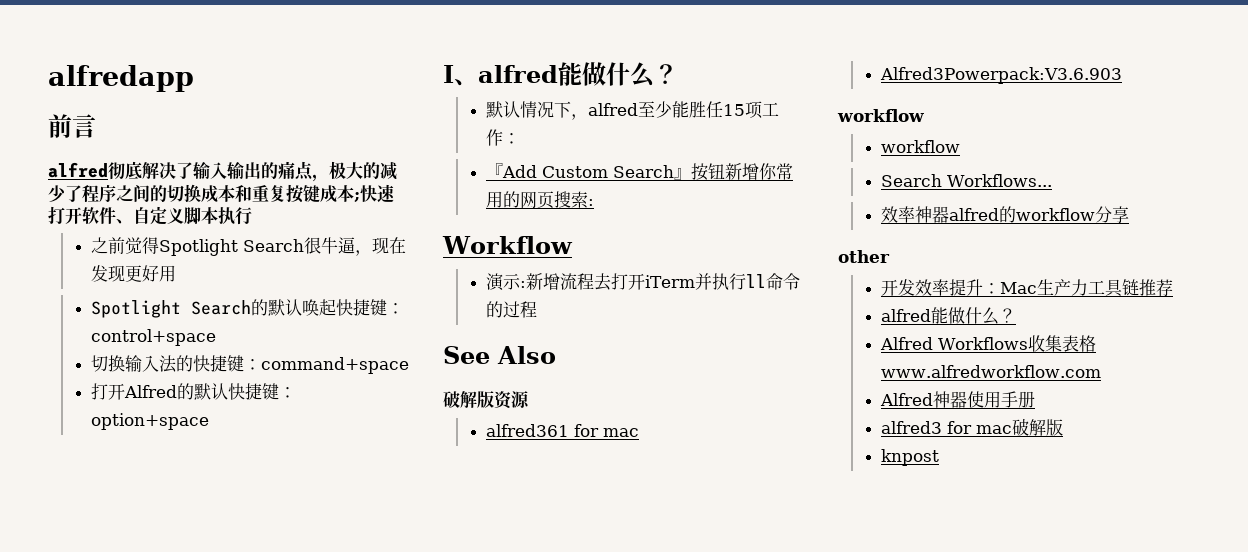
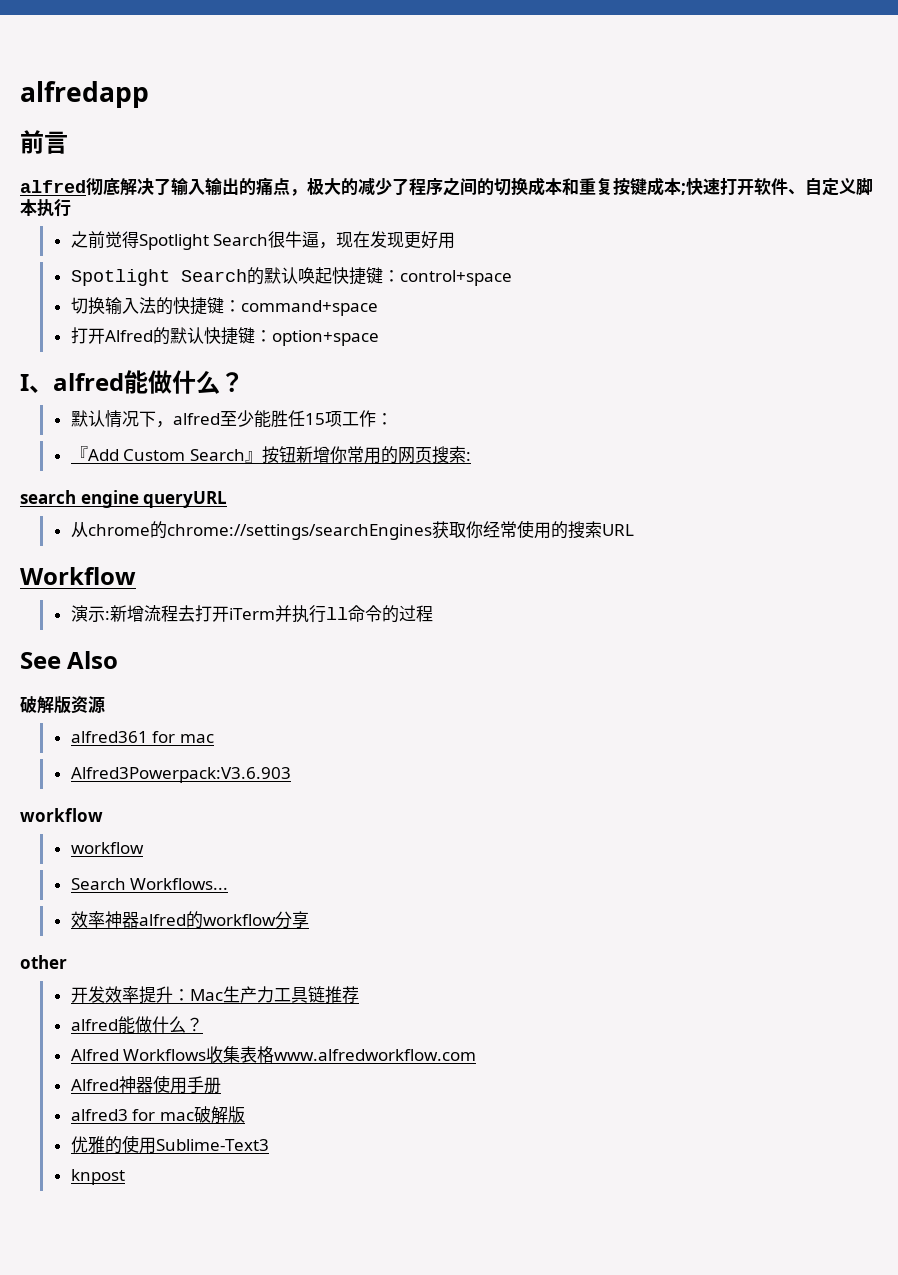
(595, 202) none -> [20,490,228,508] [70,520,634,540] // search engine queryURL // 从chrome的chrome://settings/searchEngines获取你经常使用的搜索URL
(1064, 427) none -> [70,1135,269,1154] // 优雅的使用Sublime-Text3

